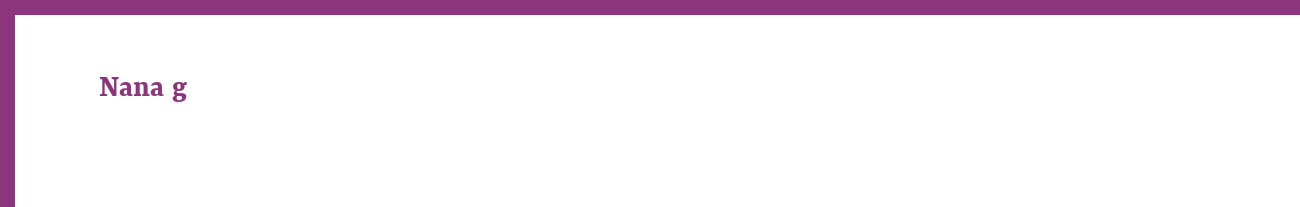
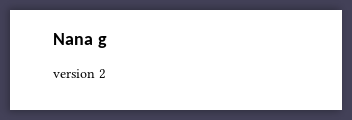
(188, 92) none -> [53,69,106,79] // version 2

